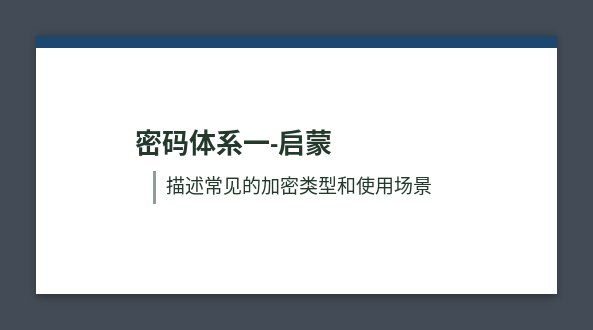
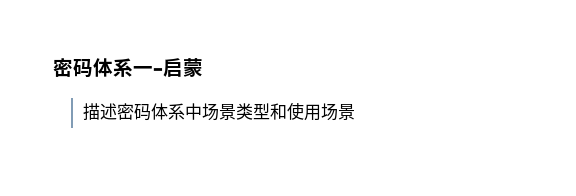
[204,176,300,195] 常见的加密 -> [116,103,236,121] 密码体系中场景

